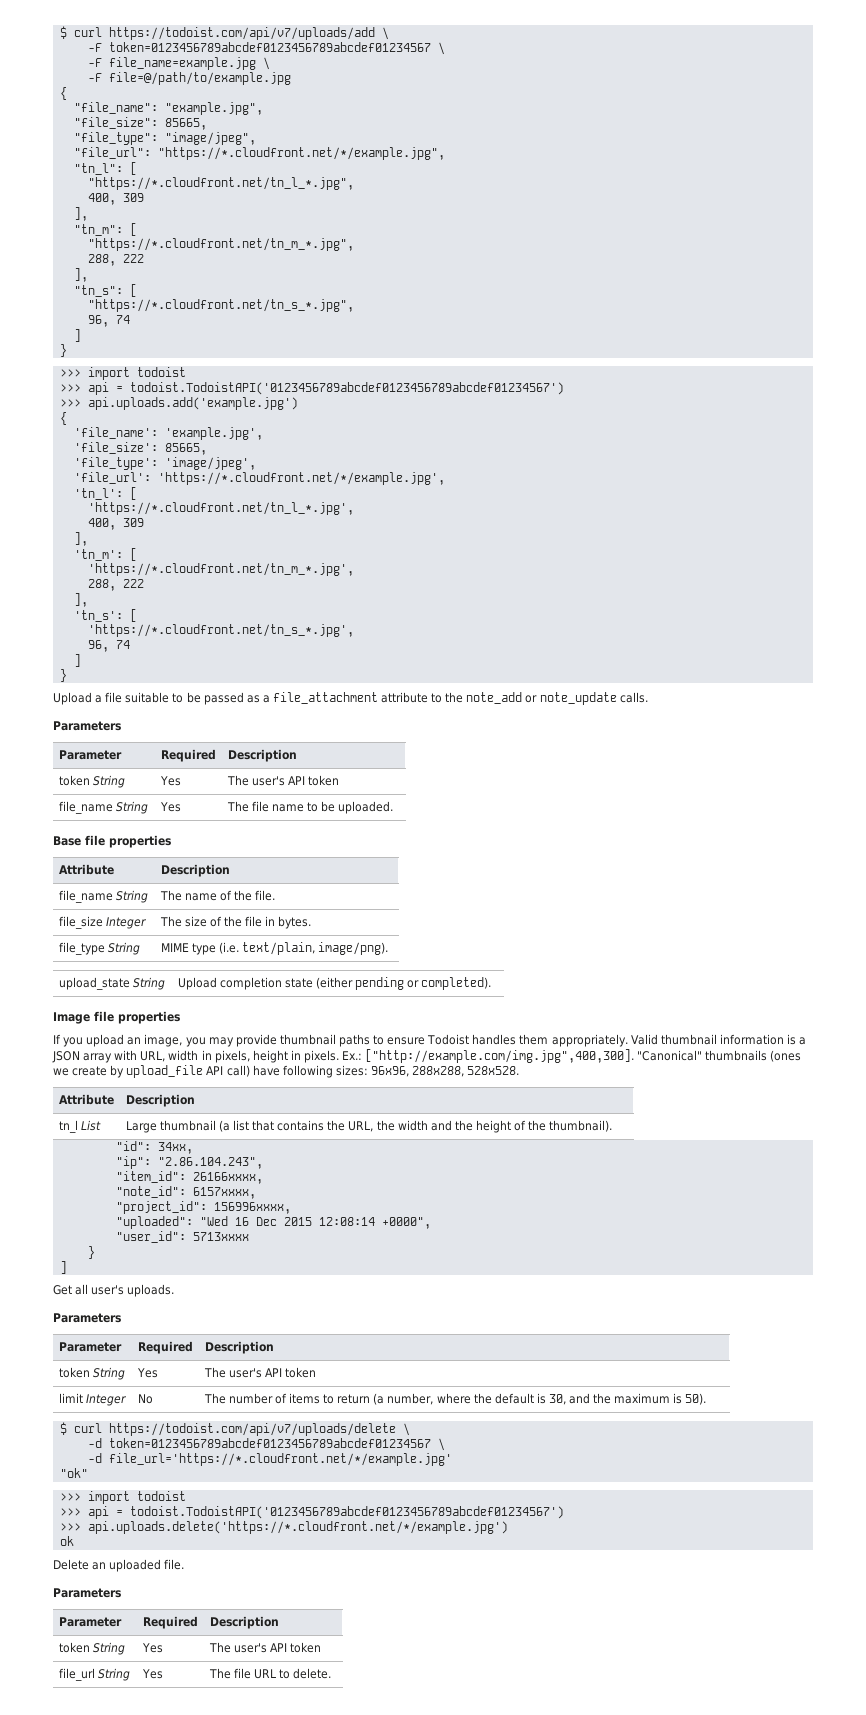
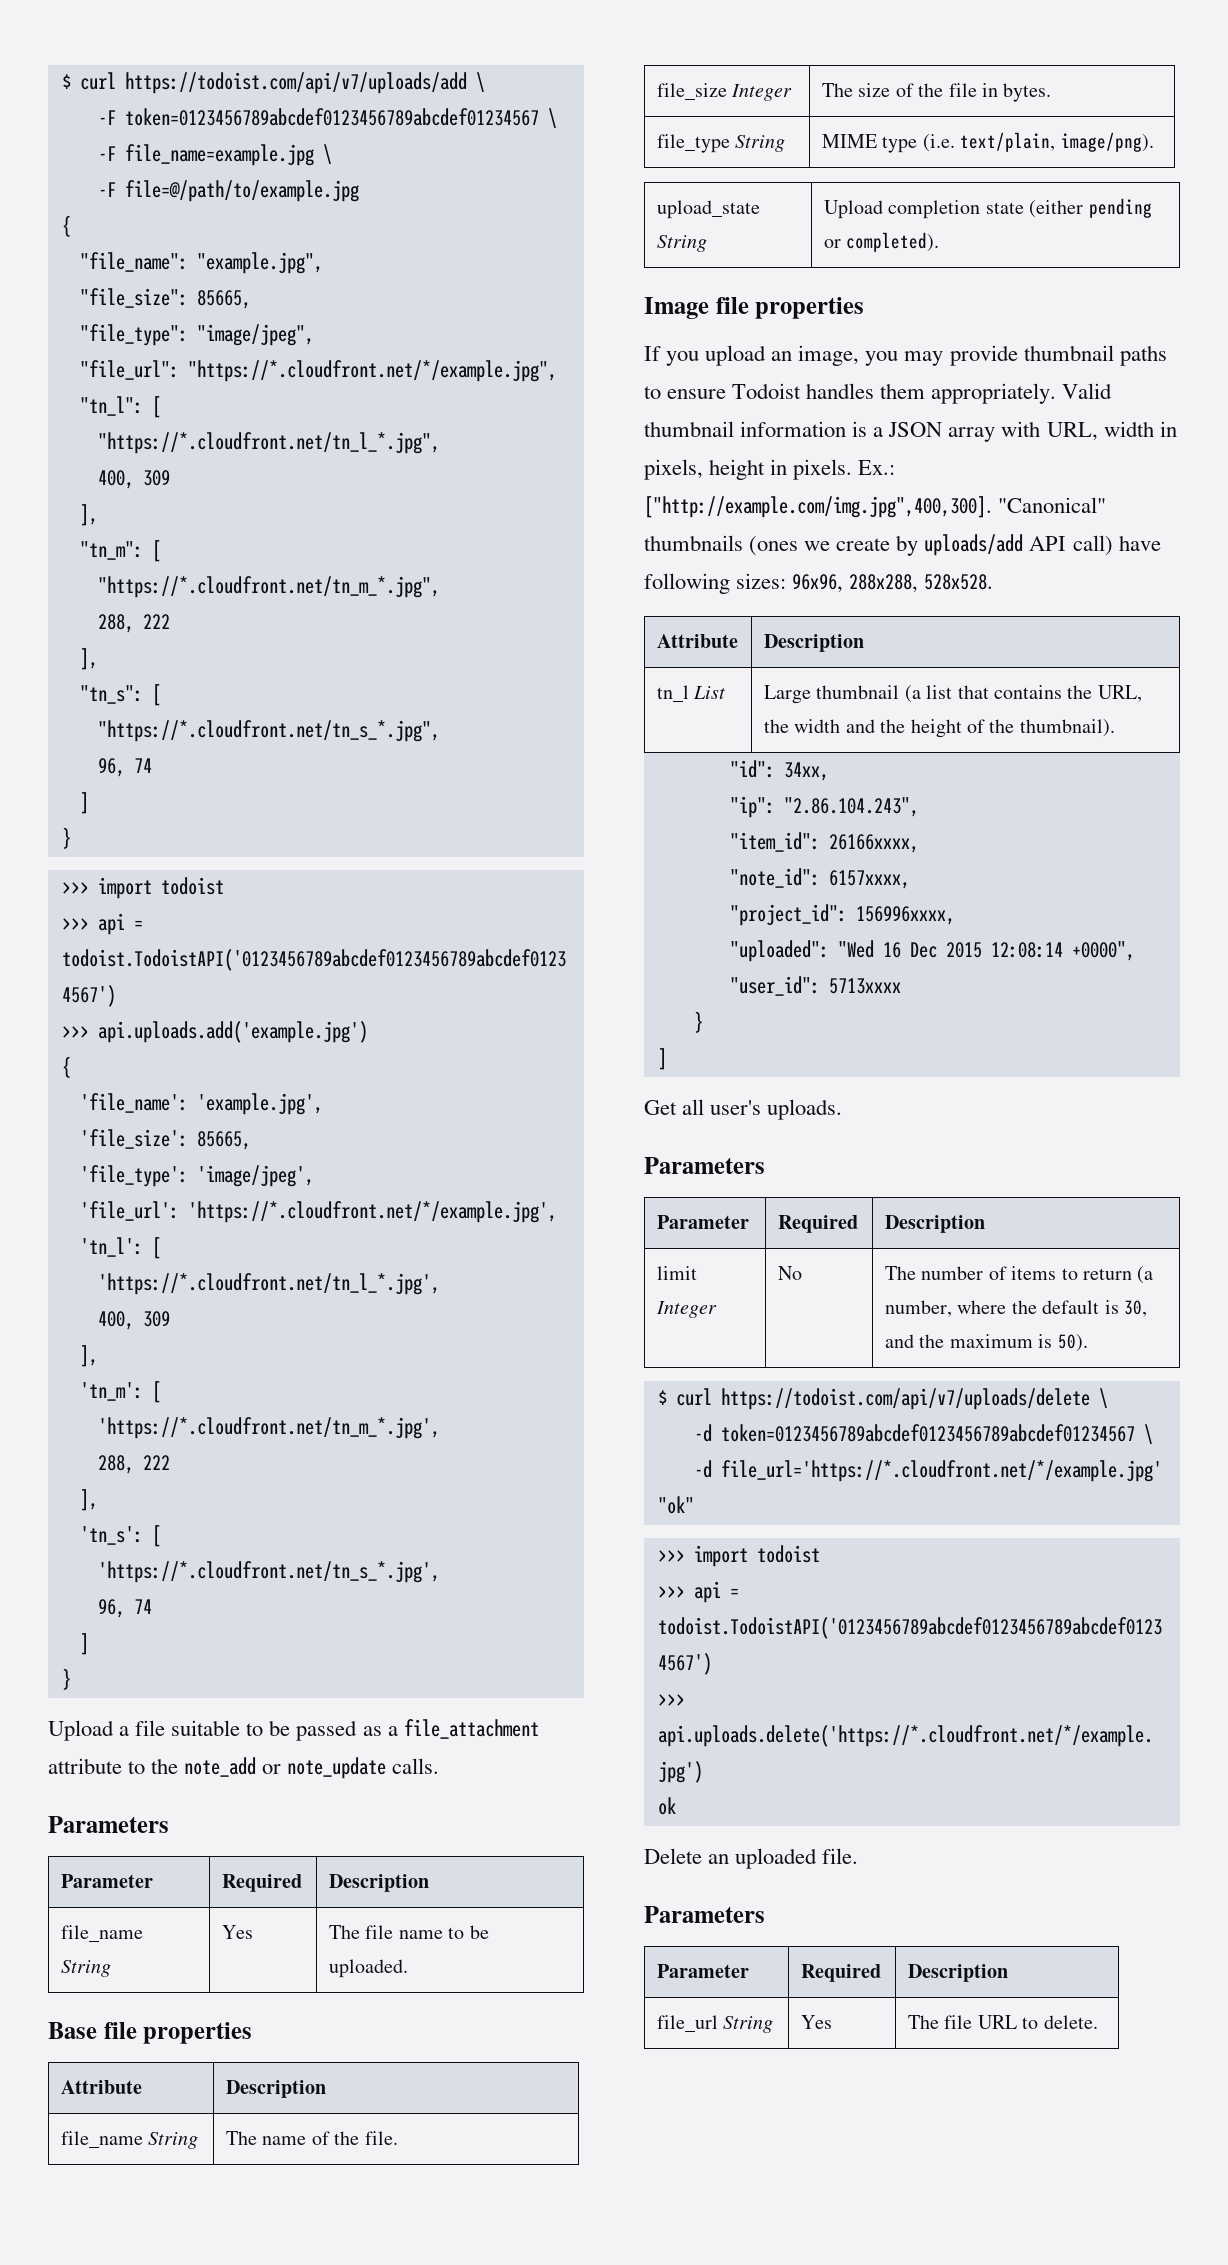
[58,775,125,788] [159,776,181,786] [226,775,340,786] // token String | Yes | The user's API token -> (429, 1883) none
[126,1065,204,1078] upload_file -> [924,534,1024,556] uploads/add
[58,1367,125,1380] [136,1368,158,1378] [203,1367,317,1378] // token String | Yes | The user's API token -> (985, 1224) none
[58,1642,125,1655] [141,1643,163,1653] [208,1642,322,1653] // token String | Yes | The user's API token -> (1008, 1973) none

